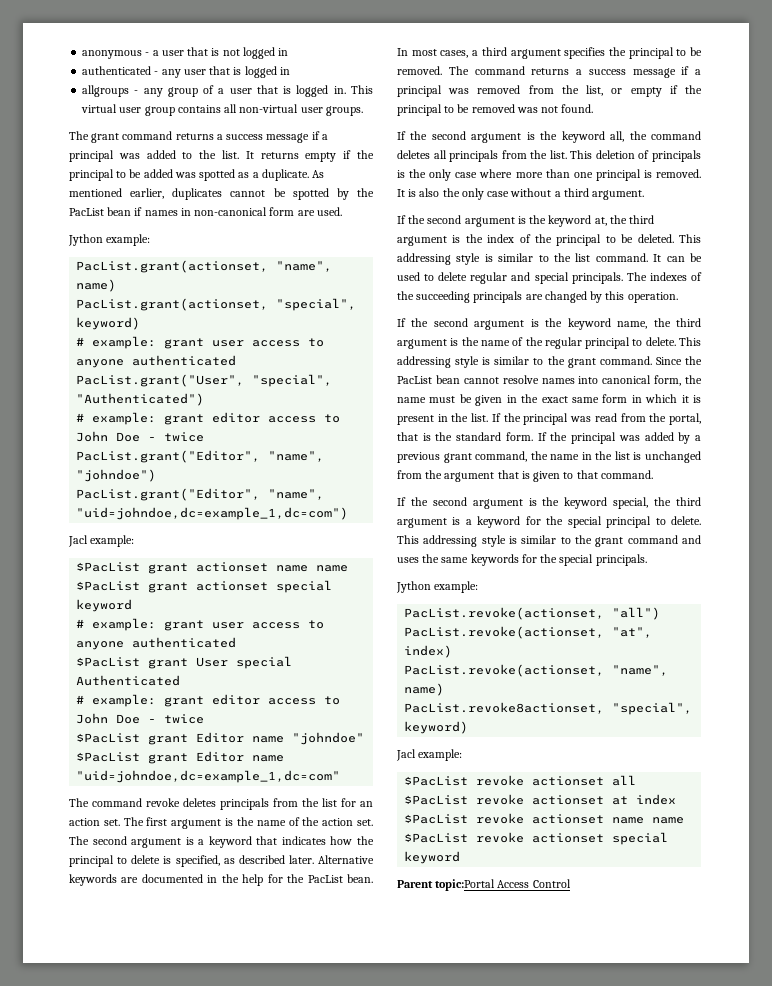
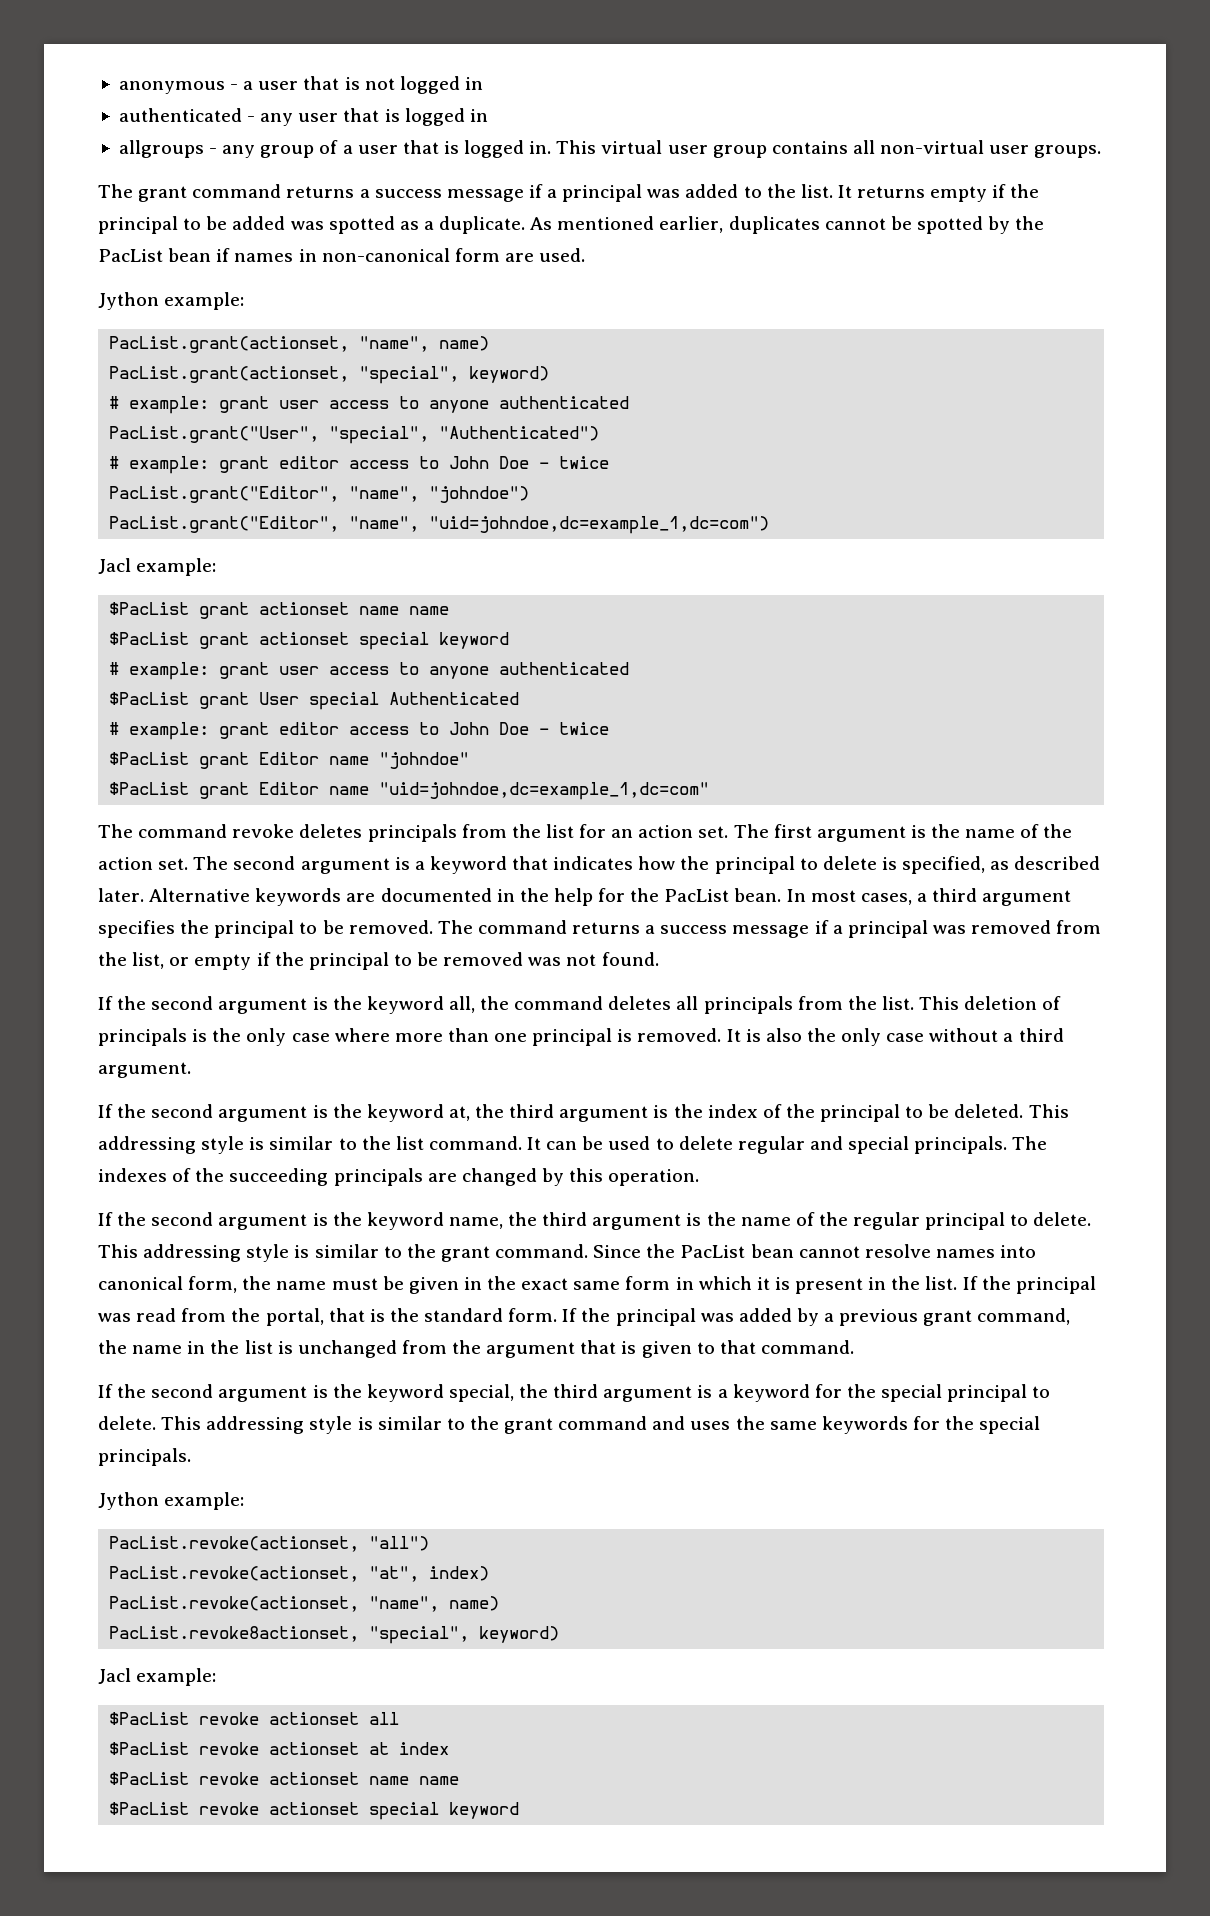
[397,879,571,891] // Parent topic:Portal Access Control -> (520, 1810) none

